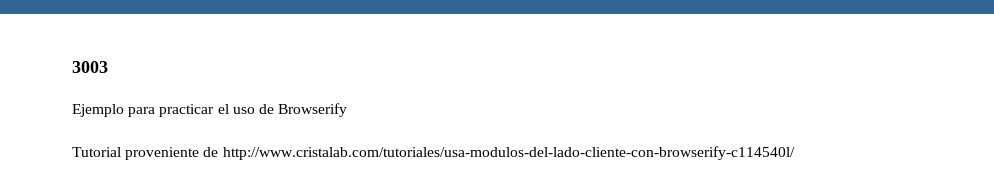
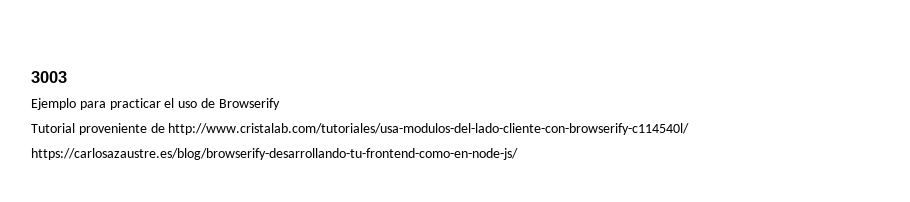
(795, 153) none -> [31,148,518,160] // https://carlosazaustre.es/blog/browserify-desarrollando-tu-frontend-como-en-node-js/

